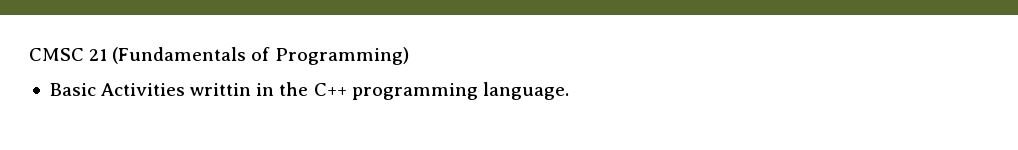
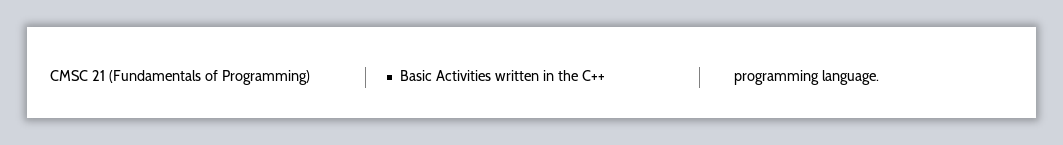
[190,83,252,96] writtin -> [494,70,539,81] written

